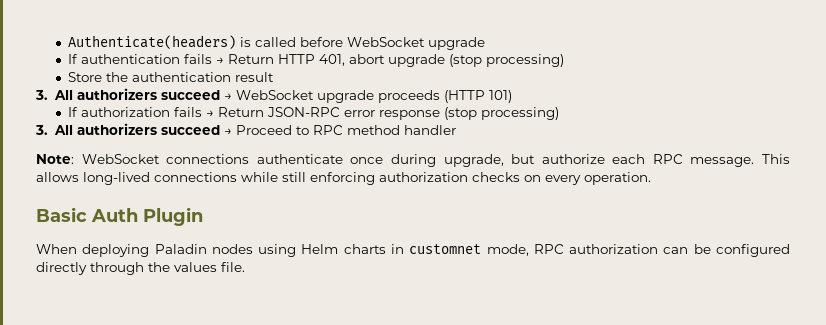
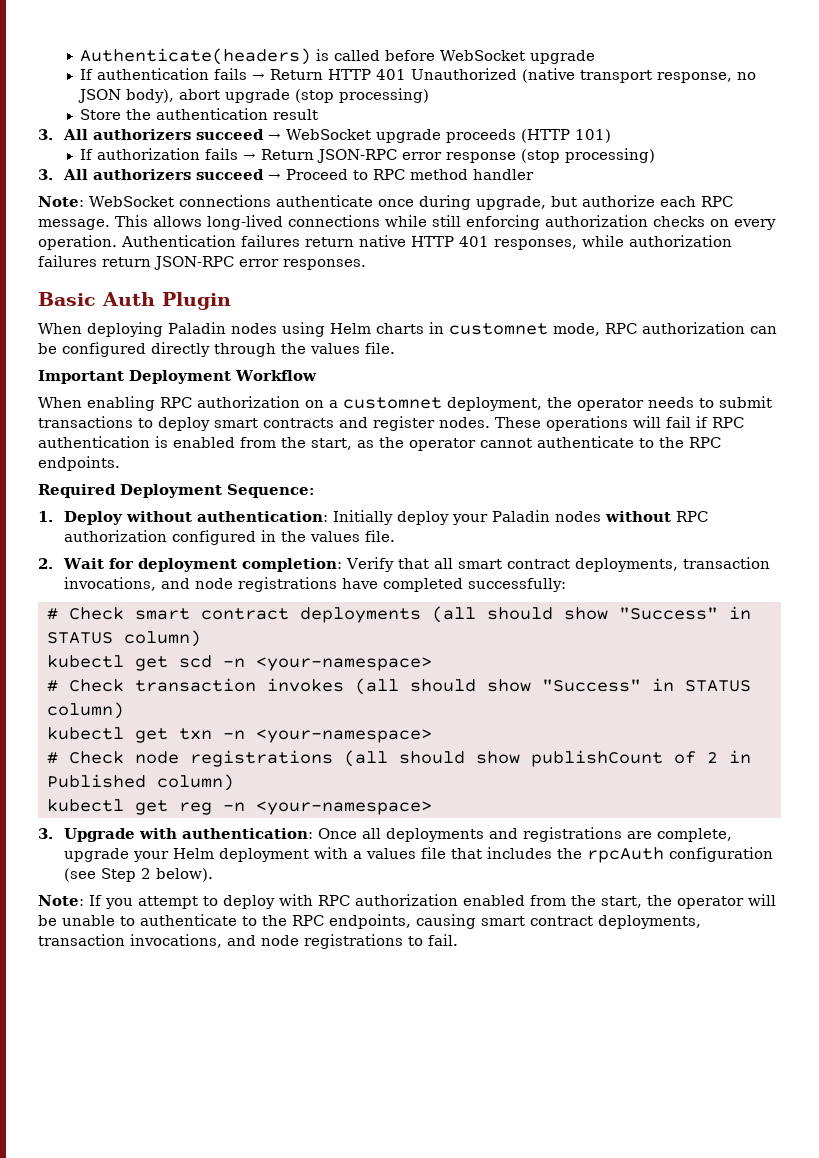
[319,54,346,66] 401, -> [376,68,757,83] [78,89,175,103] 401 Unauthorized (native transport response, no JSON body),
(651, 178) none -> [121,235,732,250] [38,255,366,270] Authentication failures return native HTTP 401 responses, while authorization failures return JSON-RPC error responses.
(245, 267) none -> [38,370,317,384] [38,396,772,411] [38,416,744,431] [38,436,721,451] [38,456,120,471] [38,484,315,498] [38,510,708,525] [63,530,395,545] [38,557,770,572] [63,577,566,592] [47,606,751,623] [47,630,201,647] [47,655,432,671] [47,678,751,695] [47,702,124,719] [47,727,432,743] [47,750,751,767] [47,774,234,791] [47,799,432,815] [38,827,732,842] [63,847,773,863] [63,868,213,882] [38,894,776,909] [38,914,701,929] [38,934,458,949] // Important Deployment Workflow // When enabling RPC authorization on a customnet deployment, the operator needs to submit transactions to deploy smart contracts and register nodes. These operations will fail if RPC authentication is enabled from the start, as the operator cannot authenticate to the RPC endpoints. // Required Deployment Sequence: // 1. Deploy without authentication: Initially deploy your Paladin nodes without RPC authorization configured in the values file. // 2. Wait for deployment completion: Verify that all smart contract deployments, transaction invocations, and node registrations have completed successfully: // # Check smart contract deployments (all should show "Success" in STATUS column) // kubectl get scd -n <your-namespace> // # Check transaction invokes (all should show "Success" in STATUS column) // kubectl get txn -n <your-namespace> // # Check node registrations (all should show publishCount of 2 in Published column) // kubectl get reg -n <your-namespace> // 3. Upgrade with authentication: Once all deployments and registrations are complete, upgrade your Helm deployment with a values file that includes the rpcAuth configuration (see Step 2 below). // Note: If you attempt to deploy with RPC authorization enabled from the start, the operator will be unable to authenticate to the RPC endpoints, causing smart contract deployments, transaction invocations, and node registrations to fail.

